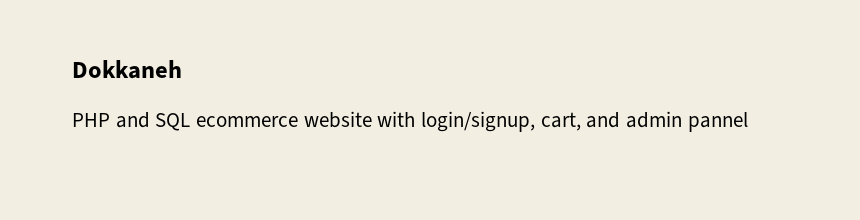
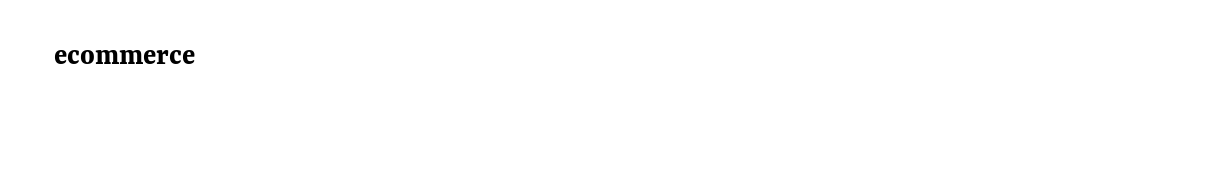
[72,60,182,79] [72,111,748,132] Dokkaneh // PHP and SQL ecommerce website with login/signup, cart, and admin pannel -> [54,50,195,64] ecommerce

